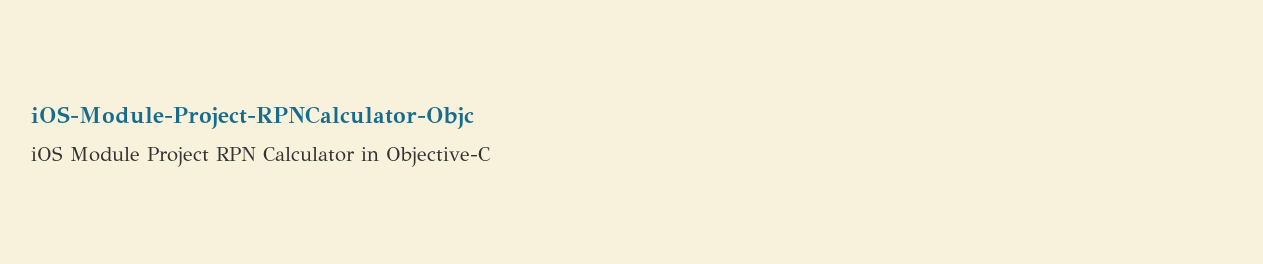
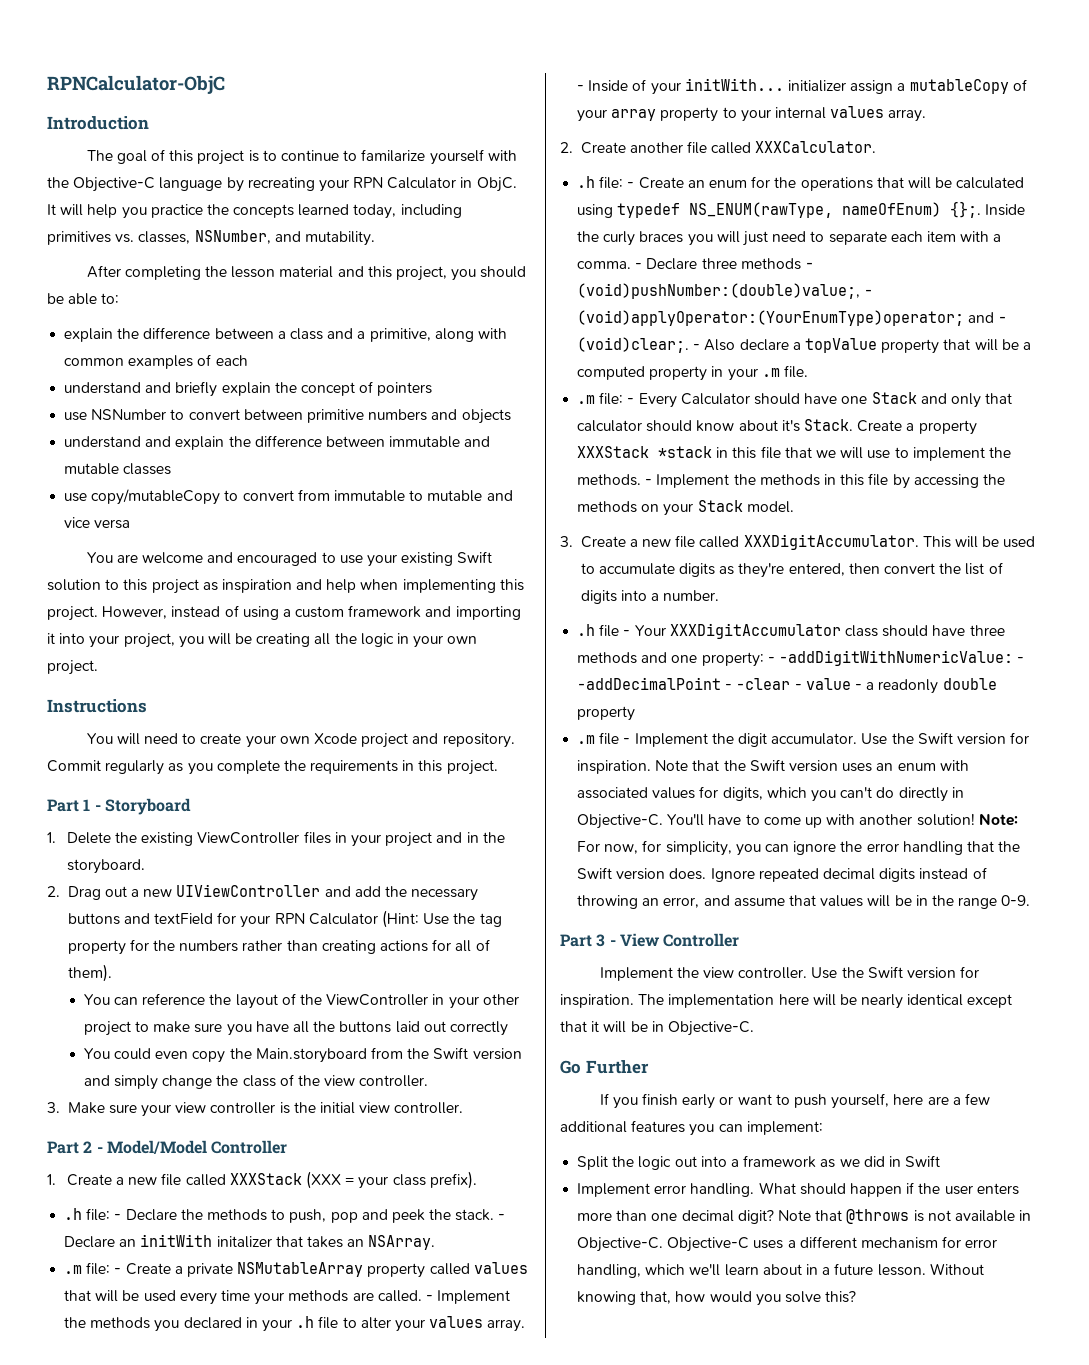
[31,106,474,129] [31,146,491,167] iOS-Module-Project-RPNCalculator-Objc // iOS Module Project RPN Calculator in Objective-C -> [47,75,225,94] [47,116,149,130] [86,149,517,165] [47,177,517,192] [47,204,462,219] [47,230,375,246] [86,265,527,281] [47,293,120,305] [64,327,507,342] [64,354,248,369] [64,381,433,397] [64,409,511,424] [64,435,491,450] [64,463,172,475] [64,489,513,505] [64,517,131,529] [86,551,493,567] [47,579,524,594] [47,605,521,621] [47,633,478,648] [47,660,98,675] [47,699,147,713] [86,733,515,748] [47,760,498,775] [47,798,191,815] [47,831,505,847] [66,859,145,874] [47,884,479,901] [67,910,502,928] [67,939,490,955] [67,964,112,982] [83,993,519,1009] [83,1021,508,1036] [83,1047,522,1063] [83,1074,429,1090] [47,1102,464,1117] [47,1140,288,1154] [47,1171,477,1189] [64,1208,506,1223] [64,1234,436,1250] [64,1262,528,1278] [64,1290,511,1305] [64,1316,526,1332] [577,78,1027,95] [577,106,927,122] [560,141,877,154] [577,176,1025,191] [577,201,1026,218] [577,231,1002,246] [577,258,814,270] [577,283,874,299] [577,310,1008,326] [577,337,1031,354] [577,365,808,381] [577,392,1013,408] [577,419,977,435] [577,446,1011,461] [577,473,1005,489] [577,500,794,516] [560,534,1036,550] [580,562,1003,578] [580,590,720,604] [577,623,1005,639] [577,650,1025,667] [577,677,997,694] [577,706,636,721] [577,732,1030,747] [577,759,969,774] [577,786,964,802] [577,813,1018,829] [577,840,1021,856] [577,867,987,882] [577,895,1031,909] [560,933,740,947] [599,966,980,981] [560,994,1013,1009] [560,1021,754,1036] [560,1060,649,1074] [599,1093,990,1109] [560,1120,823,1136] [577,1155,941,1170] [577,1182,1019,1197] [577,1209,1032,1224] [577,1236,998,1252] [577,1263,984,1278] [577,1291,857,1306] RPNCalculator-ObjC // Introduction // The goal of this project is to continue to familarize yourself with the Objective-C language by recreating your RPN Calculator in ObjC. It will help you practice the concepts learned today, including primitives vs. classes, NSNumber, and mutability. // After completing the lesson material and this project, you should be able to: // explain the difference between a class and a primitive, along with common examples of each // understand and briefly explain the concept of pointers // use NSNumber to convert between primitive numbers and objects // understand and explain the difference between immutable and mutable classes // use copy/mutableCopy to convert from immutable to mutable and vice versa // You are welcome and encouraged to use your existing Swift solution to this project as inspiration and help when implementing this project. However, instead of using a custom framework and importing it into your project, you will be creating all the logic in your own project. // Instructions // You will need to create your own Xcode project and repository. Commit regularly as you complete the requirements in this project. // Part 1 - Storyboard // 1. Delete the existing ViewController files in your project and in the storyboard. // 2. Drag out a new UIViewController and add the necessary buttons and textField for your RPN Calculator (Hint: Use the tag property for the numbers rather than creating actions for all of them). // You can reference the layout of the ViewController in your other project to make sure you have all the buttons laid out correctly // You could even copy the Main.storyboard from the Swift version and simply change the class of the view controller. // 3. Make sure your view controller is the initial view controller. // Part 2 - Model/Model Controller // 1. Create a new file called XXXStack (XXX = your class prefix). // .h file: - Declare the methods to push, pop and peek the stack. - Declare an initWith initalizer that takes an NSArray. // .m file: - Create a private NSMutableArray property called values that will be used every time your methods are called. - Implement the methods you declared in your .h file to alter your values array. - Inside of your initWith... initializer assign a mutableCopy of your array property to your internal values array. // 2. Create another file called XXXCalculator. // .h file: - Create an enum for the operations that will be calculated using typedef NS_ENUM(rawType, nameOfEnum) {};. Inside the curly braces you will just need to separate each item with a comma. - Declare three methods - (void)pushNumber:(double)value;, - (void)applyOperator:(YourEnumType)operator; and - (void)clear;. - Also declare a topValue property that will be a computed property in your .m file. // .m file: - Every Calculator should have one Stack and only that calculator should know about it's Stack. Create a property XXXStack *stack in this file that we will use to implement the methods. - Implement the methods in this file by accessing the methods on your Stack model. // 3. Create a new file called XXXDigitAccumulator. This will be used to accumulate digits as they're entered, then convert the list of digits into a number. // .h file - Your XXXDigitAccumulator class should have three methods and one property: - -addDigitWithNumericValue: - -addDecimalPoint - -clear - value - a readonly double property // .m file - Implement the digit accumulator. Use the Swift version for inspiration. Note that the Swift version uses an enum with associated values for digits, which you can't do directly in Objective-C. You'll have to come up with another solution! Note: For now, for simplicity, you can ignore the error handling that the Swift version does. Ignore repeated decimal digits instead of throwing an error, and assume that values will be in the range 0-9. // Part 3 - View Controller // Implement the view controller. Use the Swift version for inspiration. The implementation here will be nearly identical except that it will be in Objective-C. // Go Further // If you finish early or want to push yourself, here are a few additional features you can implement: // Split the logic out into a framework as we did in Swift // Implement error handling. What should happen if the user enters more than one decimal digit? Note that @throws is not available in Objective-C. Objective-C uses a different mechanism for error handling, which we'll learn about in a future lesson. Without knowing that, how would you solve this?

